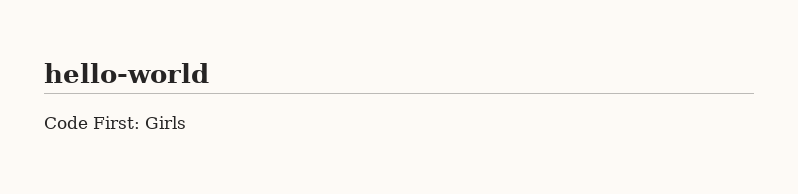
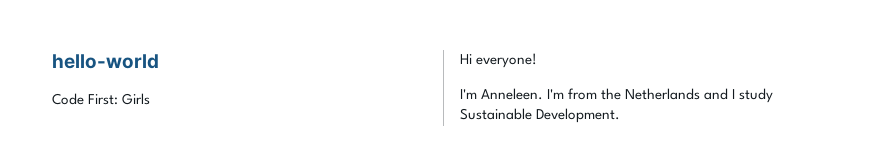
(186, 122) none -> [460,53,538,68] [460,88,774,103] [460,108,621,123] // Hi everyone! // I'm Anneleen. I'm from the Netherlands and I study Sustainable Development.

